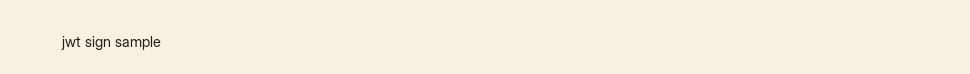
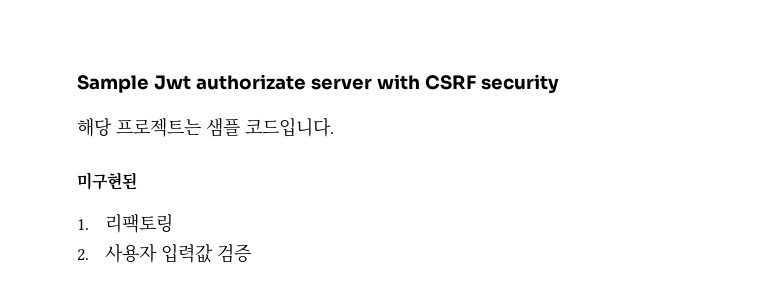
[61,36,161,50] jwt sign sample -> [77,74,559,94] [77,117,334,137] [77,172,137,190] [77,214,174,233] [77,243,252,263] Sample Jwt authorizate server with CSRF security // 해당 프로젝트는 샘플 코드입니다. // 미구현된 // 1. 리팩토링 // 2. 사용자 입력값 검증

